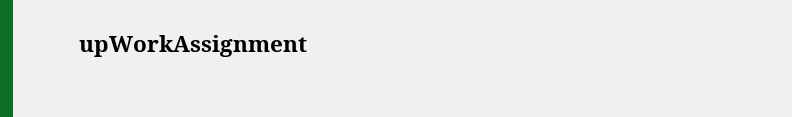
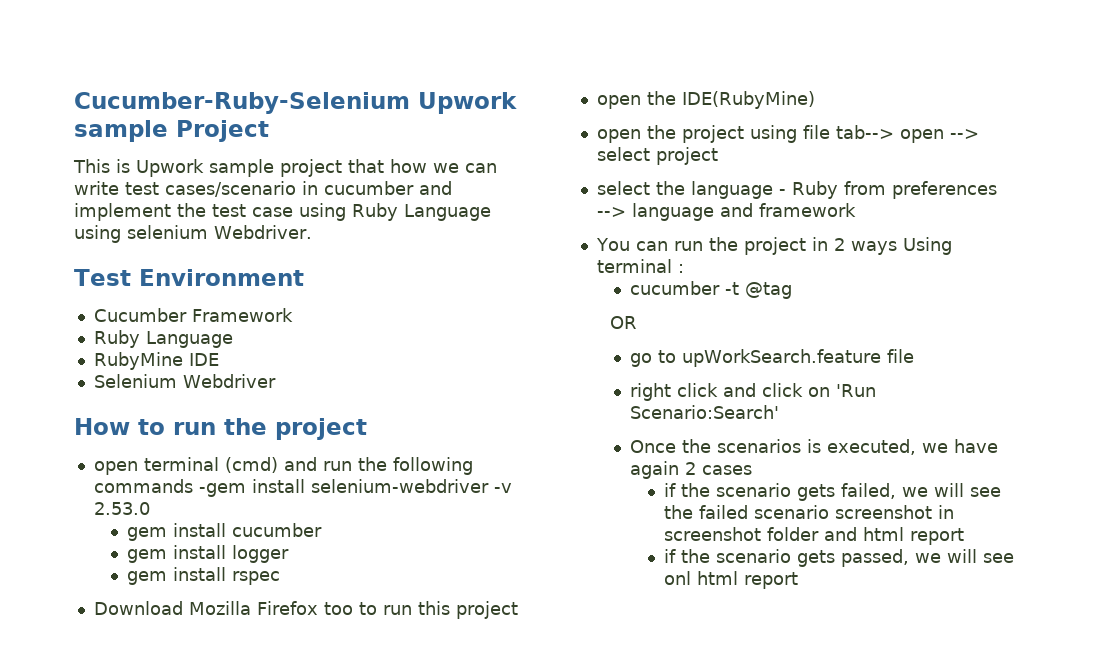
[79,35,307,57] upWorkAssignment -> [74,92,517,114] [74,120,269,142] [73,159,497,177] [74,181,452,197] [74,203,491,221] [74,225,312,243] [74,269,304,286] [93,308,293,322] [93,330,233,348] [93,352,219,370] [93,374,276,388] [74,418,367,440] [93,457,473,475] [93,479,512,497] [93,502,150,515] [127,523,323,541] [127,545,290,563] [127,567,281,585] [93,601,518,619] [596,91,815,109] [596,125,979,143] [596,147,718,165] [596,181,997,199] [596,203,856,221] [595,237,952,255] [596,259,684,273] [630,281,793,299] [610,316,638,329] [630,349,915,367] [630,383,877,401] [630,405,780,419] [630,439,999,455] [630,461,753,479] [663,483,1001,501] [663,505,954,519] [663,527,964,545] [663,549,1014,567] [663,571,798,589] Cucumber-Ruby-Selenium Upwork sample Project // This is Upwork sample project that how we can write test cases/scenario in cucumber and implement the test case using Ruby Language using selenium Webdriver. // Test Environment // Cucumber Framework // Ruby Language // RubyMine IDE // Selenium Webdriver // How to run the project // open terminal (cmd) and run the following commands -gem install selenium-webdriver -v 2.53.0 // gem install cucumber // gem install logger // gem install rspec // Download Mozilla Firefox too to run this project // open the IDE(RubyMine) // open the project using file tab--> open --> select project // select the language - Ruby from preferences --> language and framework // You can run the project in 2 ways Using terminal : // cucumber -t @tag // OR // go to upWorkSearch.feature file // right click and click on 'Run Scenario:Search' // Once the scenarios is executed, we have again 2 cases // if the scenario gets failed, we will see the failed scenario screenshot in screenshot folder and html report // if the scenario gets passed, we will see onl html report

